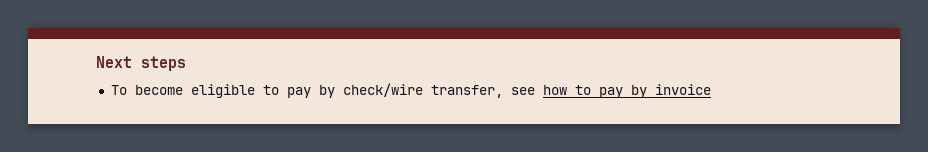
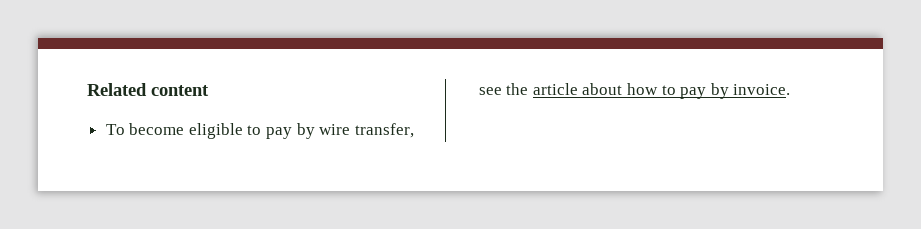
[96,56,186,71] Next steps -> [87,83,209,96] Related content
[342,83,423,97] check/wire -> [319,124,351,135] wire
(535, 91) none -> [506,83,623,95] the article about
[654,84,711,95] invoice -> [733,84,791,95] invoice.

